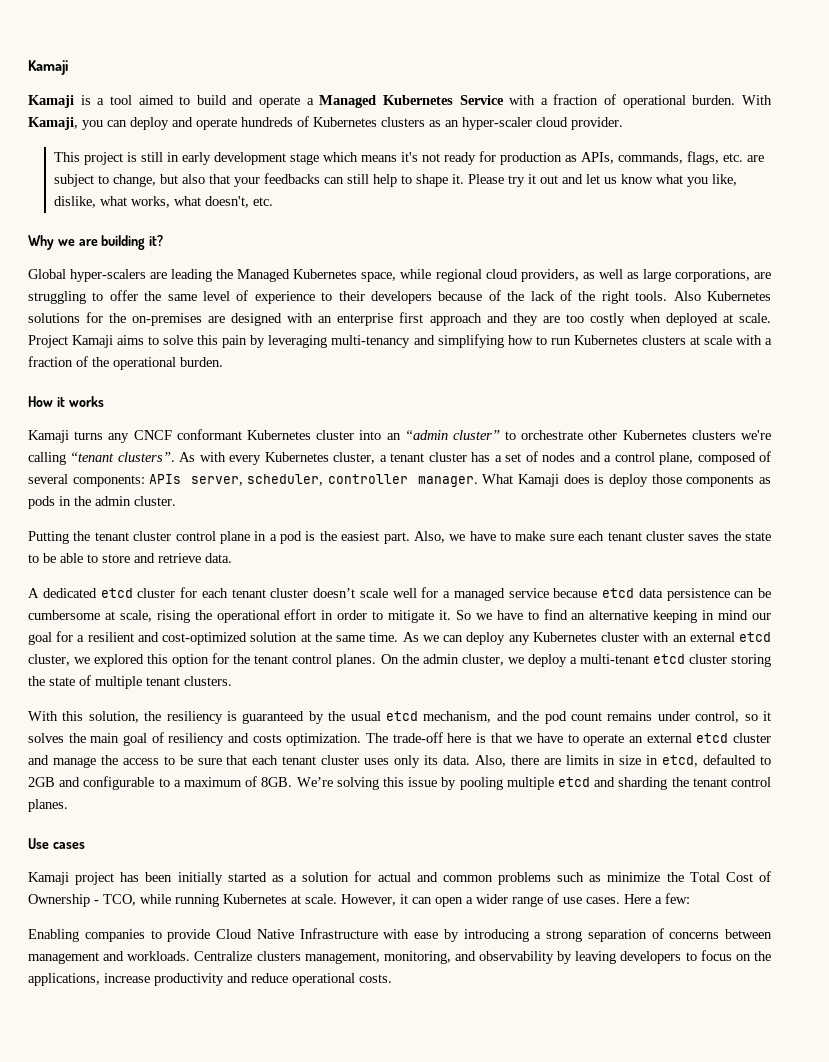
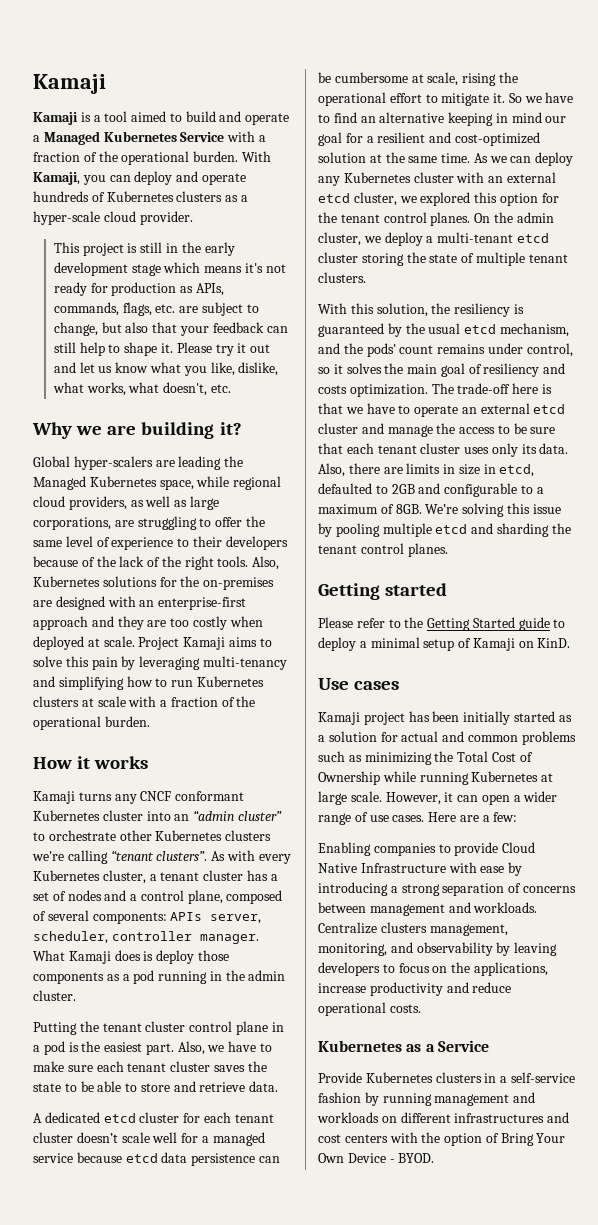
(617, 99) none -> [98,151,118,162] the
[445,117,532,130] an hyper-scaler -> [240,195,248,202] [33,211,100,225] a hyper-scale
(179, 157) none -> [181,242,201,253] the
[263,173,320,184] feedbacks -> [212,322,264,333] feedback
[673,291,701,301] Also -> [252,556,280,570] Also,
[337,312,424,326] enterprise first -> [158,597,247,610] enterprise-first
[28,496,55,509] pods -> [122,970,208,984] a pod running
[321,610,368,620] in order -> (422, 98) none
[544,711,567,724] pod -> [366,343,396,357] pods'
(68, 805) none -> [318,583,448,600] [318,617,566,631] [318,637,571,651] // Getting started // Please refer to the Getting Started guide to deploy a minimal setup of Kamaji on KinD.
[607,872,661,882] minimize -> [364,752,432,765] minimizing
[94,894,136,906] - TCO, -> (380, 778) none
(301, 899) none -> [318,791,347,805] large
(651, 899) none -> [459,815,479,822] are
(392, 978) none -> [318,1040,489,1052] [318,1072,575,1083] [318,1092,536,1106] [317,1112,570,1123] [318,1132,566,1146] [318,1153,435,1163] // Kubernetes as a Service // Provide Kubernetes clusters in a self-service fashion by running management and workloads on different infrastructures and cost centers with the option of Bring Your Own Device - BYOD.

